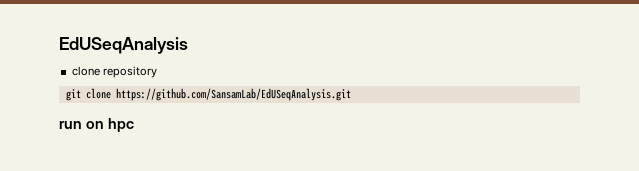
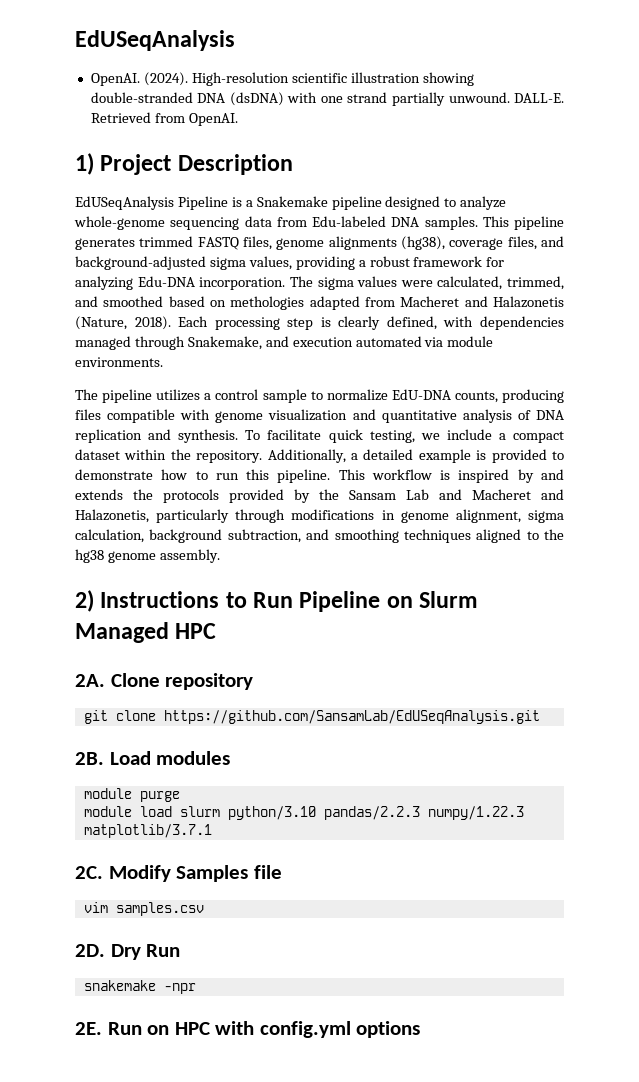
[71,66,157,78] [65,88,351,101] [59,118,135,132] clone repository // git clone https://github.com/SansamLab/EdUSeqAnalysis.git // run on hpc -> [90,72,474,86] [90,92,565,106] [90,112,238,126] [75,153,293,175] [75,196,507,210] [74,216,564,230] [75,236,564,250] [75,256,505,270] [75,276,564,290] [75,296,564,310] [75,316,564,330] [75,336,494,350] [75,357,163,367] [75,389,564,403] [75,409,564,423] [75,429,565,443] [75,449,564,463] [75,469,564,483] [75,489,564,503] [75,509,564,523] [75,529,564,543] [75,549,220,563] [75,590,479,612] [75,622,217,643] [75,673,254,690] [83,710,540,724] [75,751,231,765] [83,788,180,802] [83,806,524,820] [83,824,212,838] [75,865,282,882] [83,902,204,916] [75,944,181,960] [83,980,196,994] [75,1021,421,1038] OpenAI. (2024). High-resolution scientific illustration showing double-stranded DNA (dsDNA) with one strand partially unwound. DALL-E. Retrieved from OpenAI. // 1) Project Description // EdUSeqAnalysis Pipeline is a Snakemake pipeline designed to analyze whole-genome sequencing data from Edu-labeled DNA samples. This pipeline generates trimmed FASTQ files, genome alignments (hg38), coverage files, and background-adjusted sigma values, providing a robust framework for analyzing Edu-DNA incorporation. The sigma values were calculated, trimmed, and smoothed based on methologies adapted from Macheret and Halazonetis (Nature, 2018). Each processing step is clearly defined, with dependencies managed through Snakemake, and execution automated via module environments. // The pipeline utilizes a control sample to normalize EdU-DNA counts, producing files compatible with genome visualization and quantitative analysis of DNA replication and synthesis. To facilitate quick testing, we include a compact dataset within the repository. Additionally, a detailed example is provided to demonstrate how to run this pipeline. This workflow is inspired by and extends the protocols provided by the Sansam Lab and Macheret and Halazonetis, particularly through modifications in genome alignment, sigma calculation, background subtraction, and smoothing techniques aligned to the hg38 genome assembly. // 2) Instructions to Run Pipeline on Slurm Managed HPC // 2A. Clone repository // git clone https://github.com/SansamLab/EdUSeqAnalysis.git // 2B. Load modules // module purge // module load slurm python/3.10 pandas/2.2.3 numpy/1.22.3 matplotlib/3.7.1 // 2C. Modify Samples file // vim samples.csv // 2D. Dry Run // snakemake -npr // 2E. Run on HPC with config.yml options

